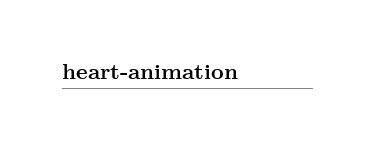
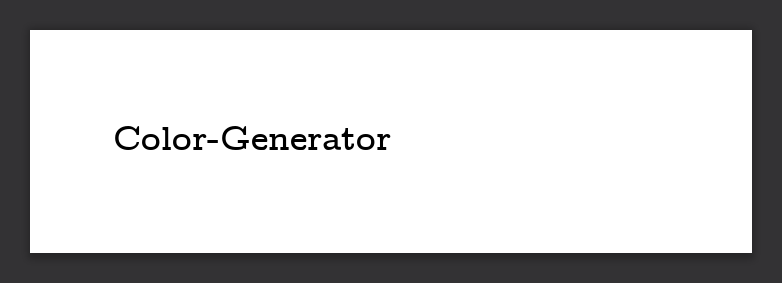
[62,64,238,79] heart-animation -> [113,126,391,150] Color-Generator

